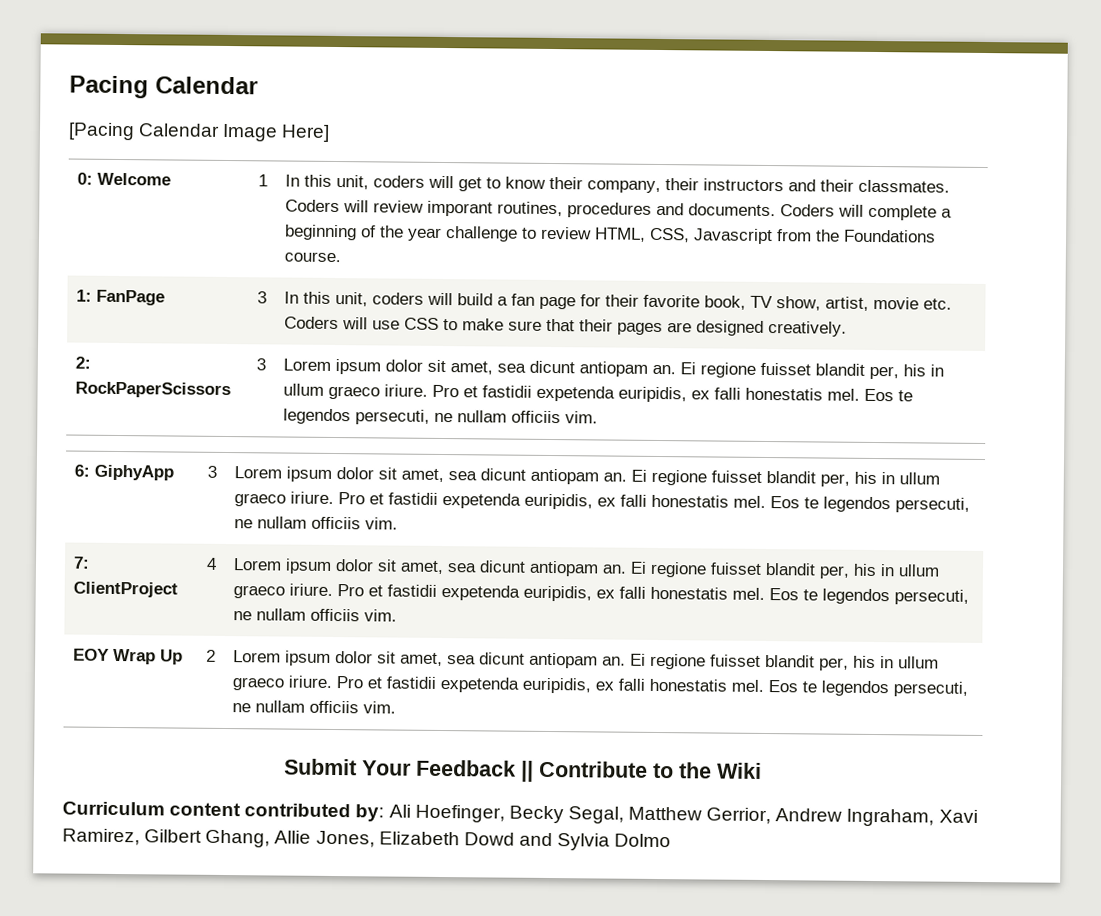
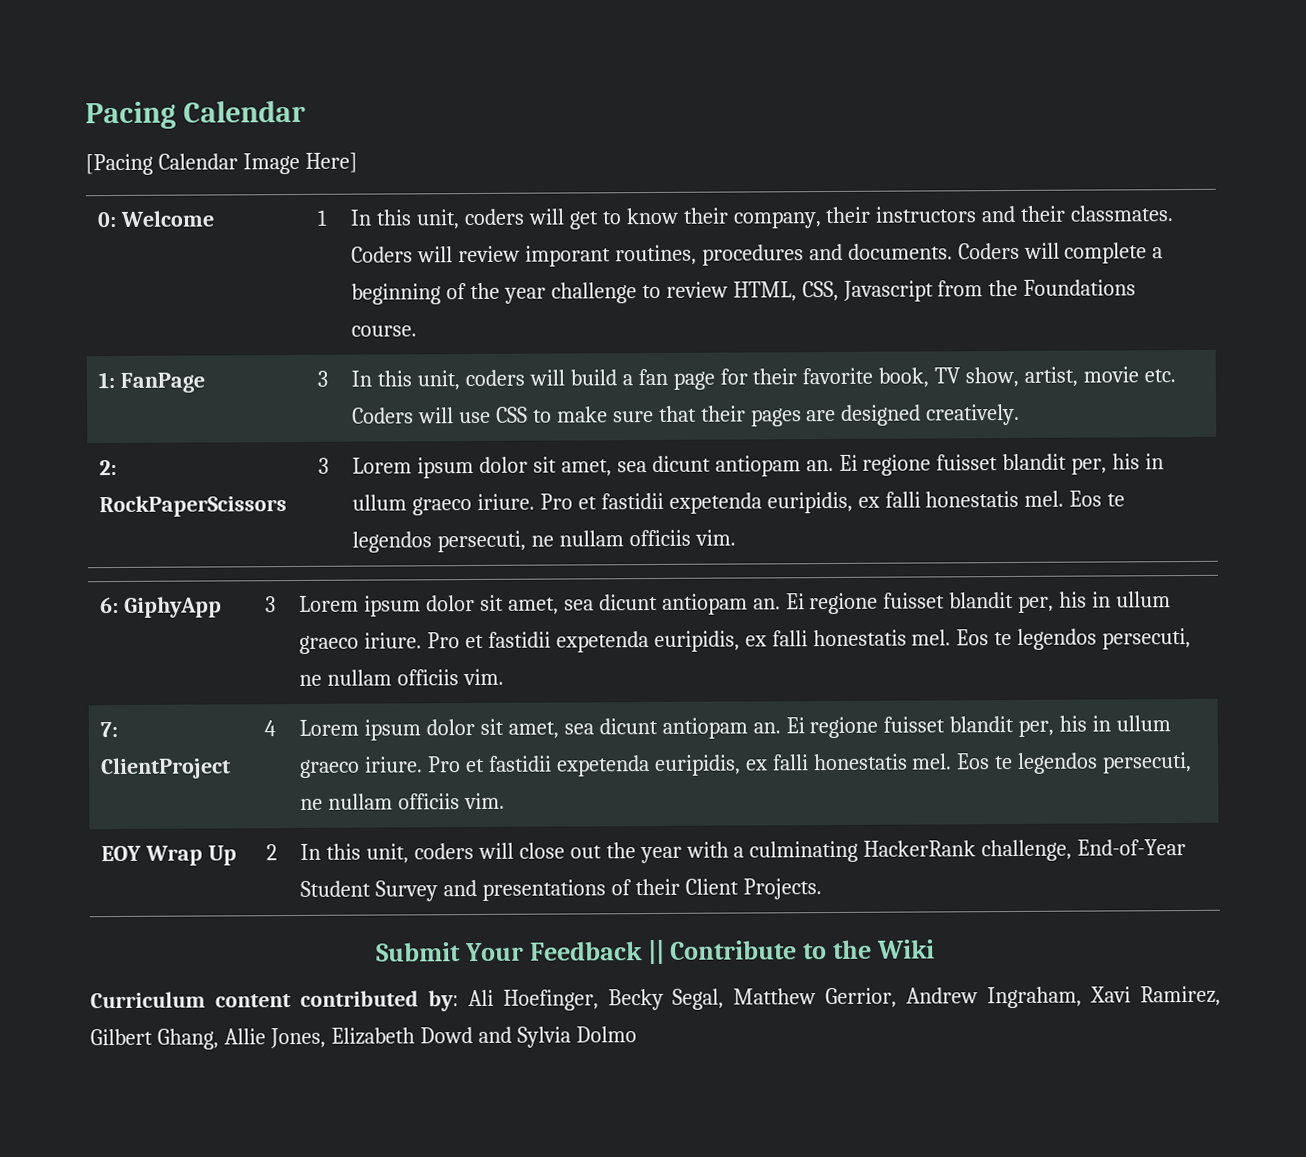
[233,650,940,671] [232,675,969,697] [232,700,397,714] Lorem ipsum dolor sit amet, sea dicunt antiopam an. Ei regione fuisset blandit per, his in ullum graeco iriure. Pro et fastidii expetenda euripidis, ex falli honestatis mel. Eos te legendos persecuti, ne nullam officiis vim. -> [300,839,1187,864] [300,878,822,902] In this unit, coders will close out the year with a culminating HackerRank challenge, End-of-Year Student Survey and presentations of their Client Projects.

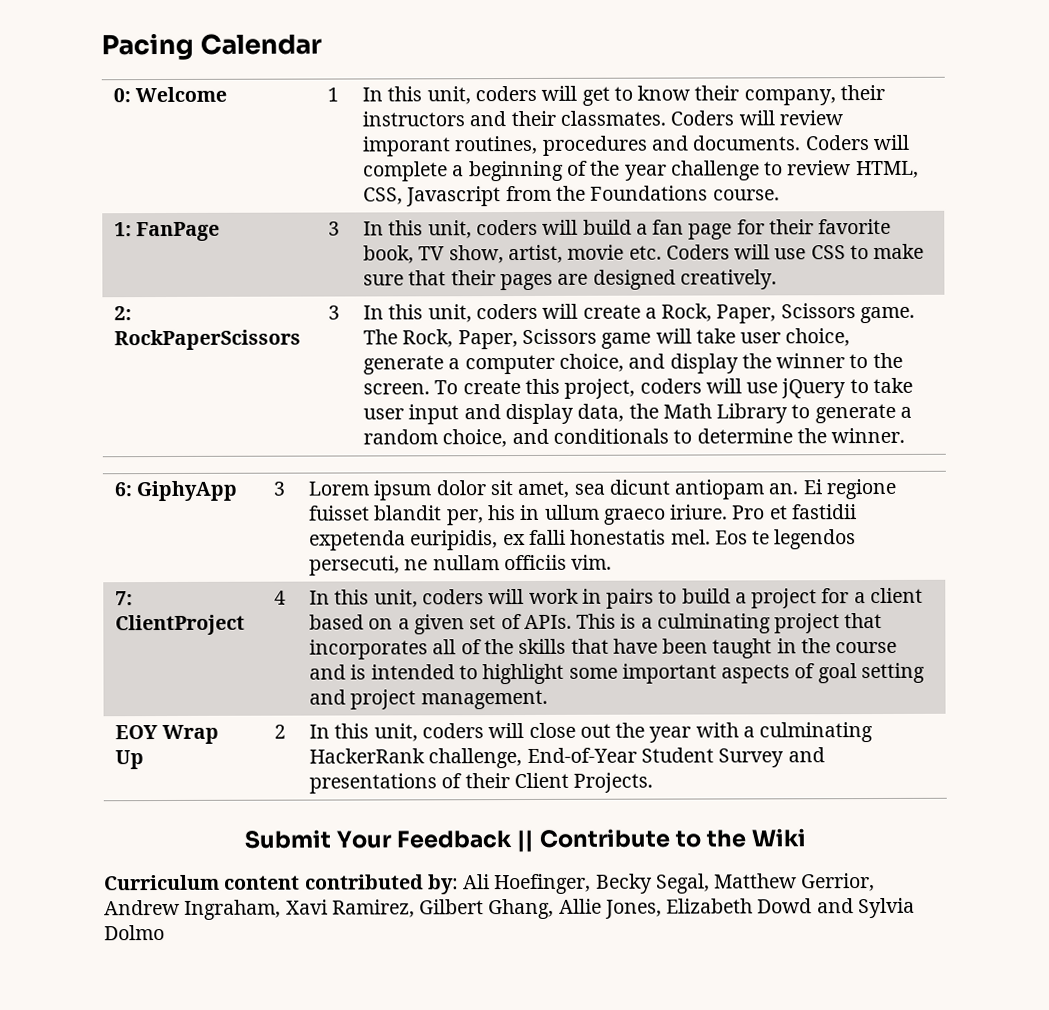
[85,152,358,176] // [Pacing Calendar Image Here] -> (323, 44) none
[352,453,1165,479] [352,490,1126,516] [352,529,736,553] Lorem ipsum dolor sit amet, sea dicunt antiopam an. Ei regione fuisset blandit per, his in ullum graeco iriure. Pro et fastidii expetenda euripidis, ex falli honestatis mel. Eos te legendos persecuti, ne nullam officiis vim. -> [363,303,915,324] [363,328,851,350] [363,352,903,375] [363,377,913,399] [363,403,912,425] [363,427,906,448] In this unit, coders will create a Rock, Paper, Scissors game. The Rock, Paper, Scissors game will take user choice, generate a computer choice, and display the winner to the screen. To create this project, coders will use jQuery to take user input and display data, the Math Library to generate a random choice, and conditionals to determine the winner.
[299,715,1172,741] [300,751,1193,778] [300,792,505,810] Lorem ipsum dolor sit amet, sea dicunt antiopam an. Ei regione fuisset blandit per, his in ullum graeco iriure. Pro et fastidii expetenda euripidis, ex falli honestatis mel. Eos te legendos persecuti, ne nullam officiis vim. -> [309,587,923,609] [309,613,883,635] [309,638,898,660] [309,662,925,685] [309,689,548,710] In this unit, coders will work in pairs to build a project for a client based on a given set of APIs. This is a culminating project that incorporates all of the skills that have been taught in the course and is intended to highlight some important aspects of goal setting and project management.

